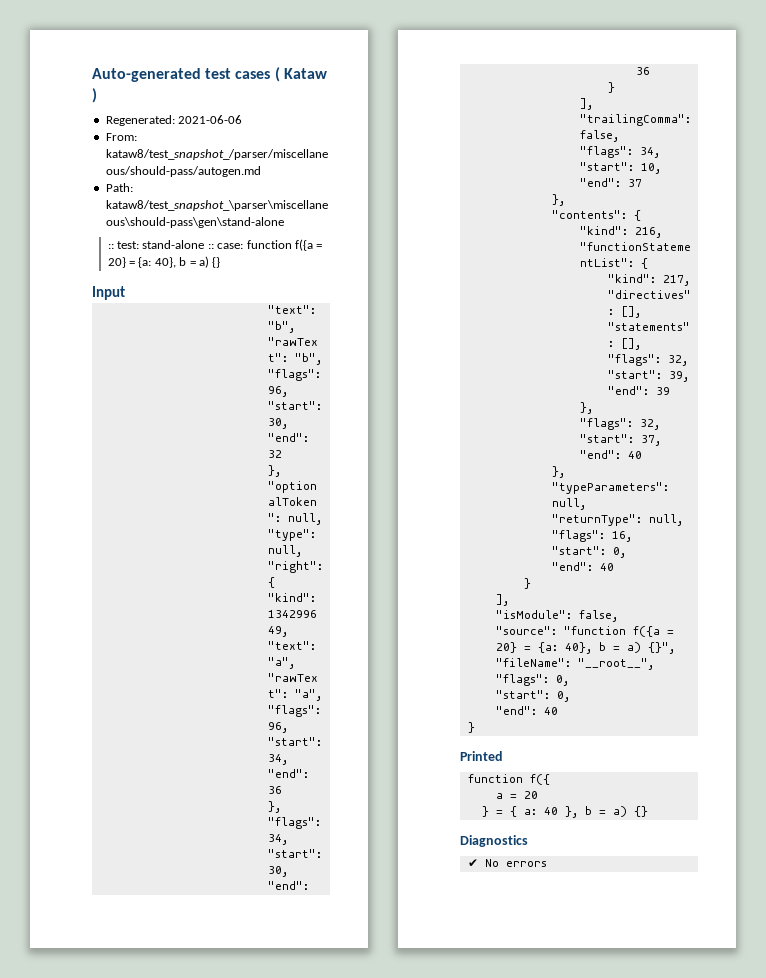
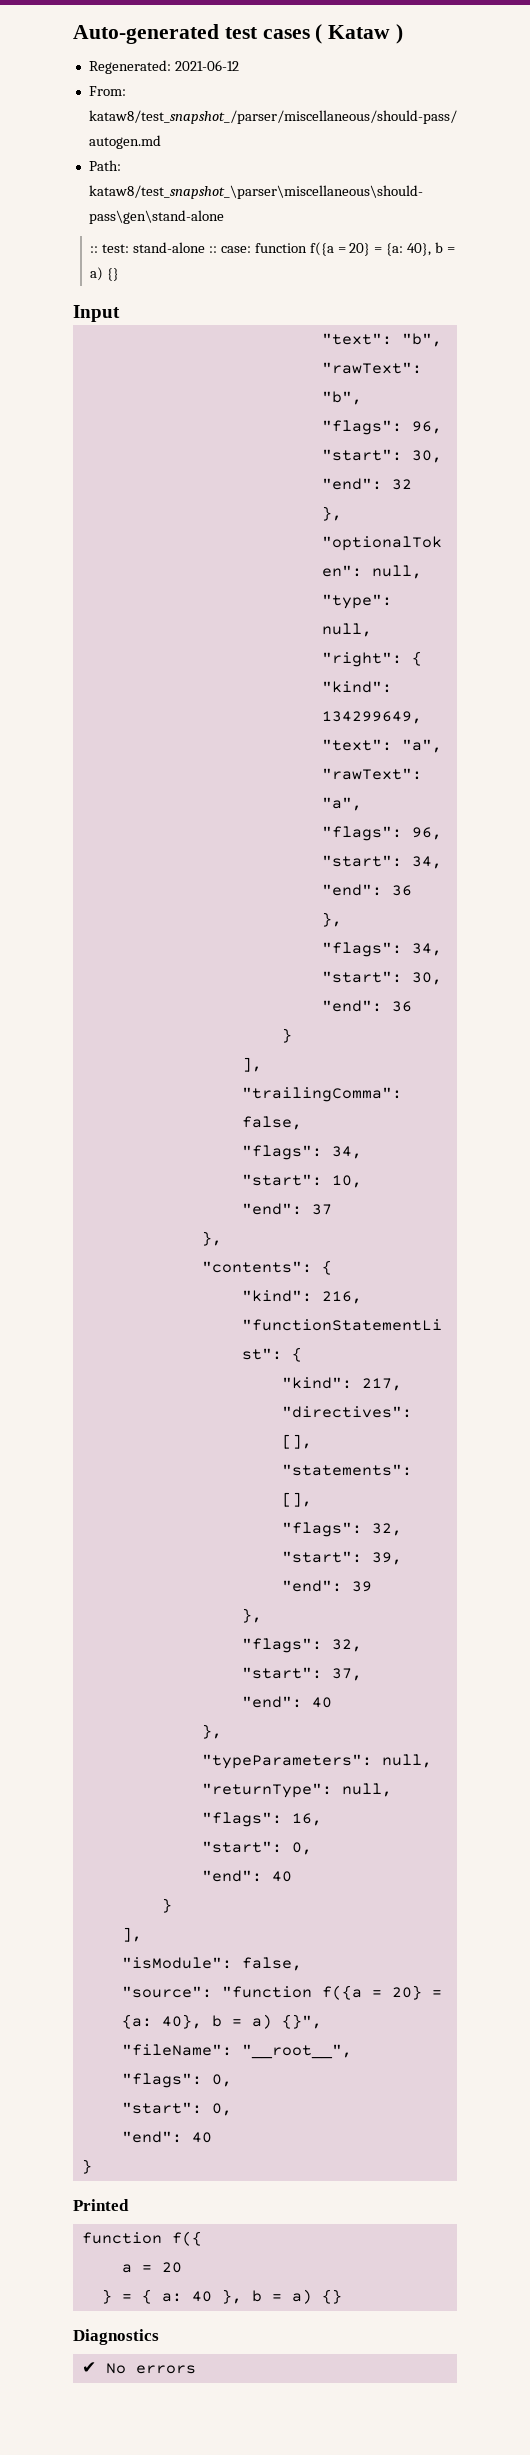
[178,115,243,124] 2021-06-06 -> [174,60,239,71] 2021-06-12

